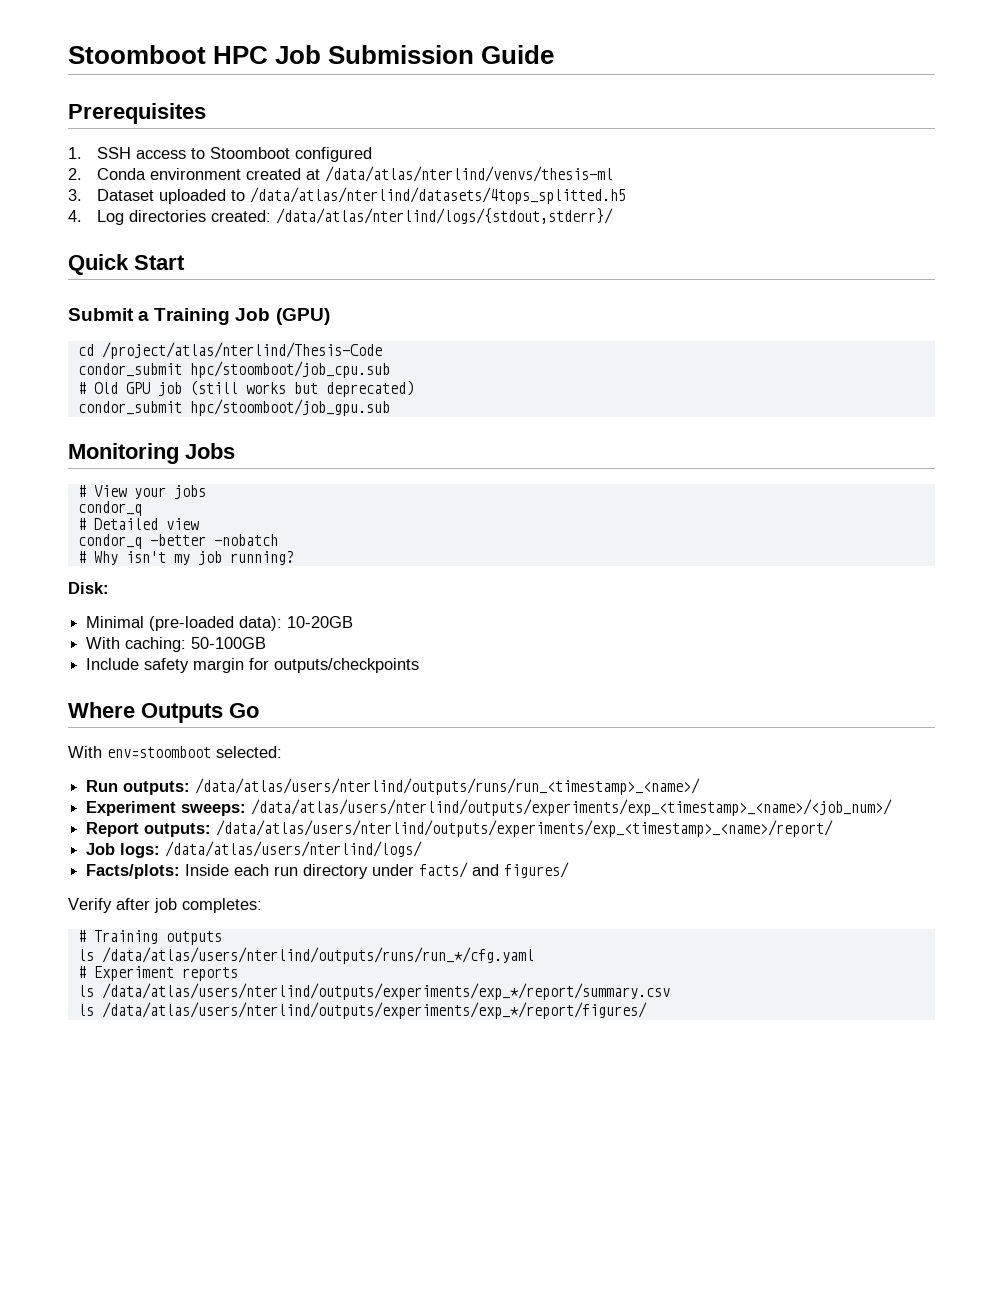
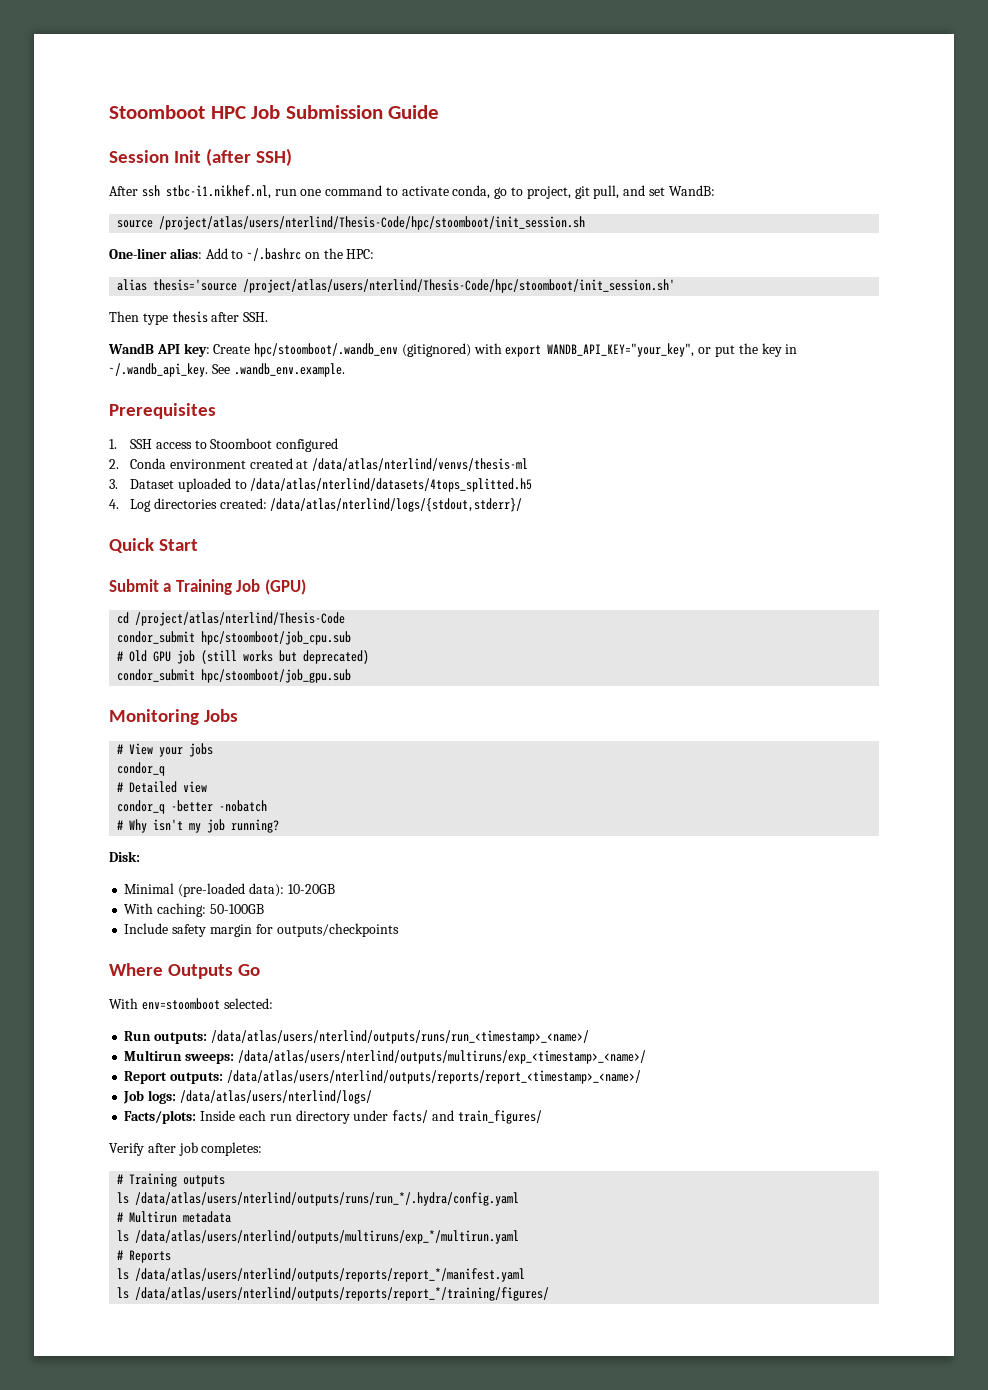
(555, 54) none -> [109,148,292,166] [109,185,715,199] [117,216,586,230] [109,248,375,261] [117,279,676,293] [109,311,269,325] [108,343,798,357] [109,363,345,377] // Session Init (after SSH) // After ssh stbc-i1.nikhef.nl, run one command to activate conda, go to project, git pull, and set WandB: // source /project/atlas/users/nterlind/Thesis-Code/hpc/stoomboot/init_session.sh // One-liner alias: Add to ~/.bashrc on the HPC: // alias thesis='source /project/atlas/users/nterlind/Thesis-Code/hpc/stoomboot/init_session.sh' // Then type thesis after SSH. // WandB API key: Create hpc/stoomboot/.wandb_env (gitignored) with export WANDB_API_KEY="your_key", or put the key in ~/.wandb_api_key. See .wandb_env.example.
[86,799,893,816] Experiment sweeps: /data/atlas/users/nterlind/outputs/experiments/exp_<timestamp>_<name>/<job_num>/ -> [124,1050,646,1064] Multirun sweeps: /data/atlas/users/nterlind/outputs/multiruns/exp_<timestamp>_<name>/
[216,820,834,837] /data/atlas/users/nterlind/outputs/experiments/exp_<timestamp>_<name>/report/ -> [226,1070,641,1084] /data/atlas/users/nterlind/outputs/reports/report_<timestamp>_<name>/
[504,862,570,878] figures/ -> [457,1110,542,1124] train_figures/
[101,947,534,964] [77,966,238,981] [77,983,670,1000] [77,1002,647,1019] /data/atlas/users/nterlind/outputs/runs/run_*/cfg.yaml // # Experiment reports // ls /data/atlas/users/nterlind/outputs/experiments/exp_*/report/summary.csv // ls /data/atlas/users/nterlind/outputs/experiments/exp_*/report/figures/ -> [135,1192,520,1206] [117,1211,232,1223] [117,1230,520,1244] [117,1250,172,1263] [117,1268,526,1282] [117,1287,550,1301] /data/atlas/users/nterlind/outputs/runs/run_*/.hydra/config.yaml // # Multirun metadata // ls /data/atlas/users/nterlind/outputs/multiruns/exp_*/multirun.yaml // # Reports // ls /data/atlas/users/nterlind/outputs/reports/report_*/manifest.yaml // ls /data/atlas/users/nterlind/outputs/reports/report_*/training/figures/

